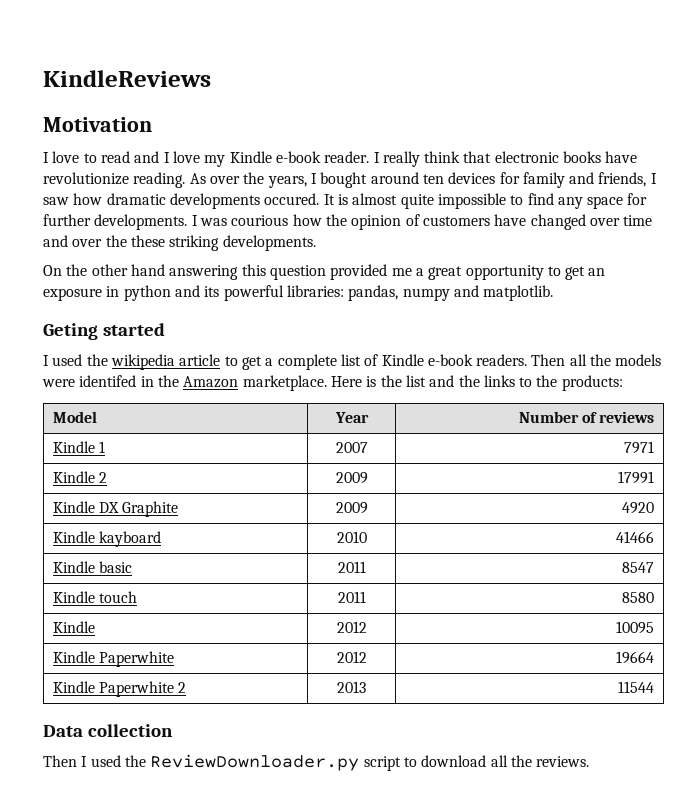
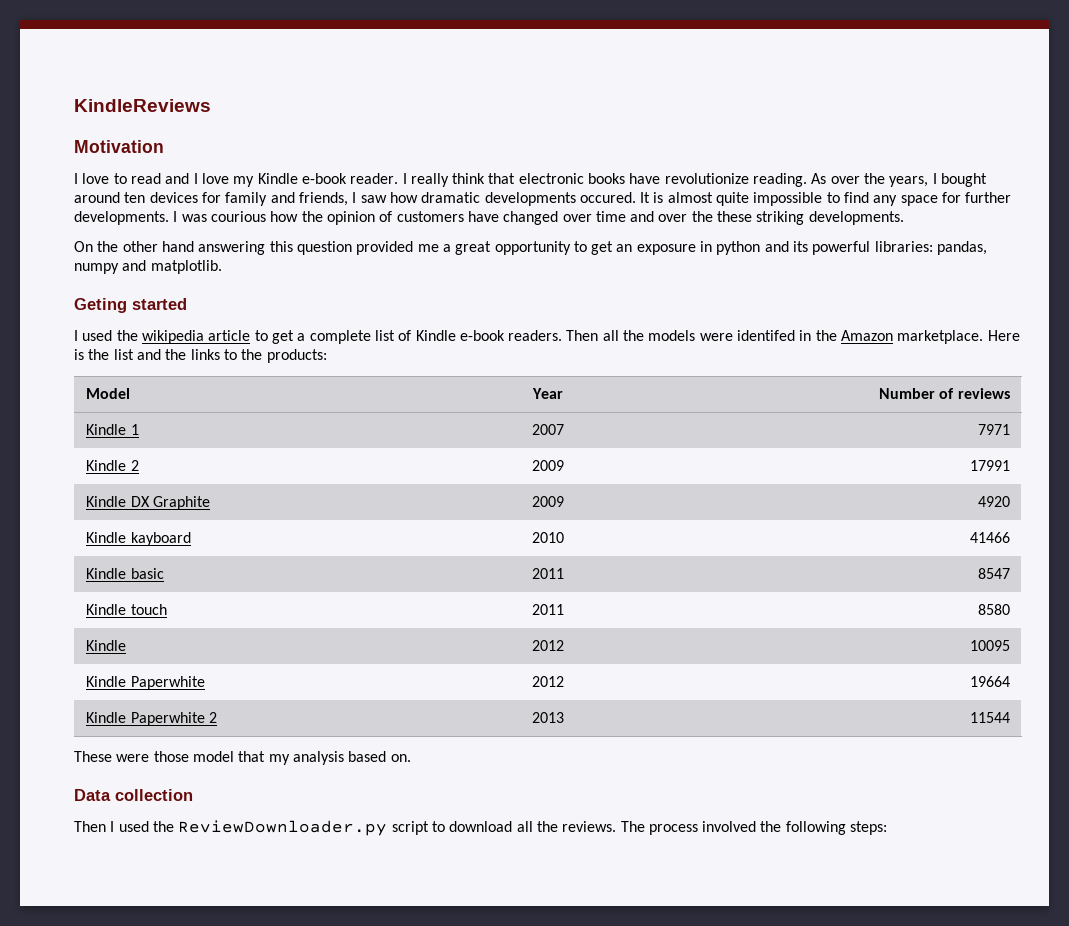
(655, 687) none -> [74,751,411,765] // These were those model that my analysis based on.
(590, 761) none -> [620,821,888,835] The process involved the following steps:

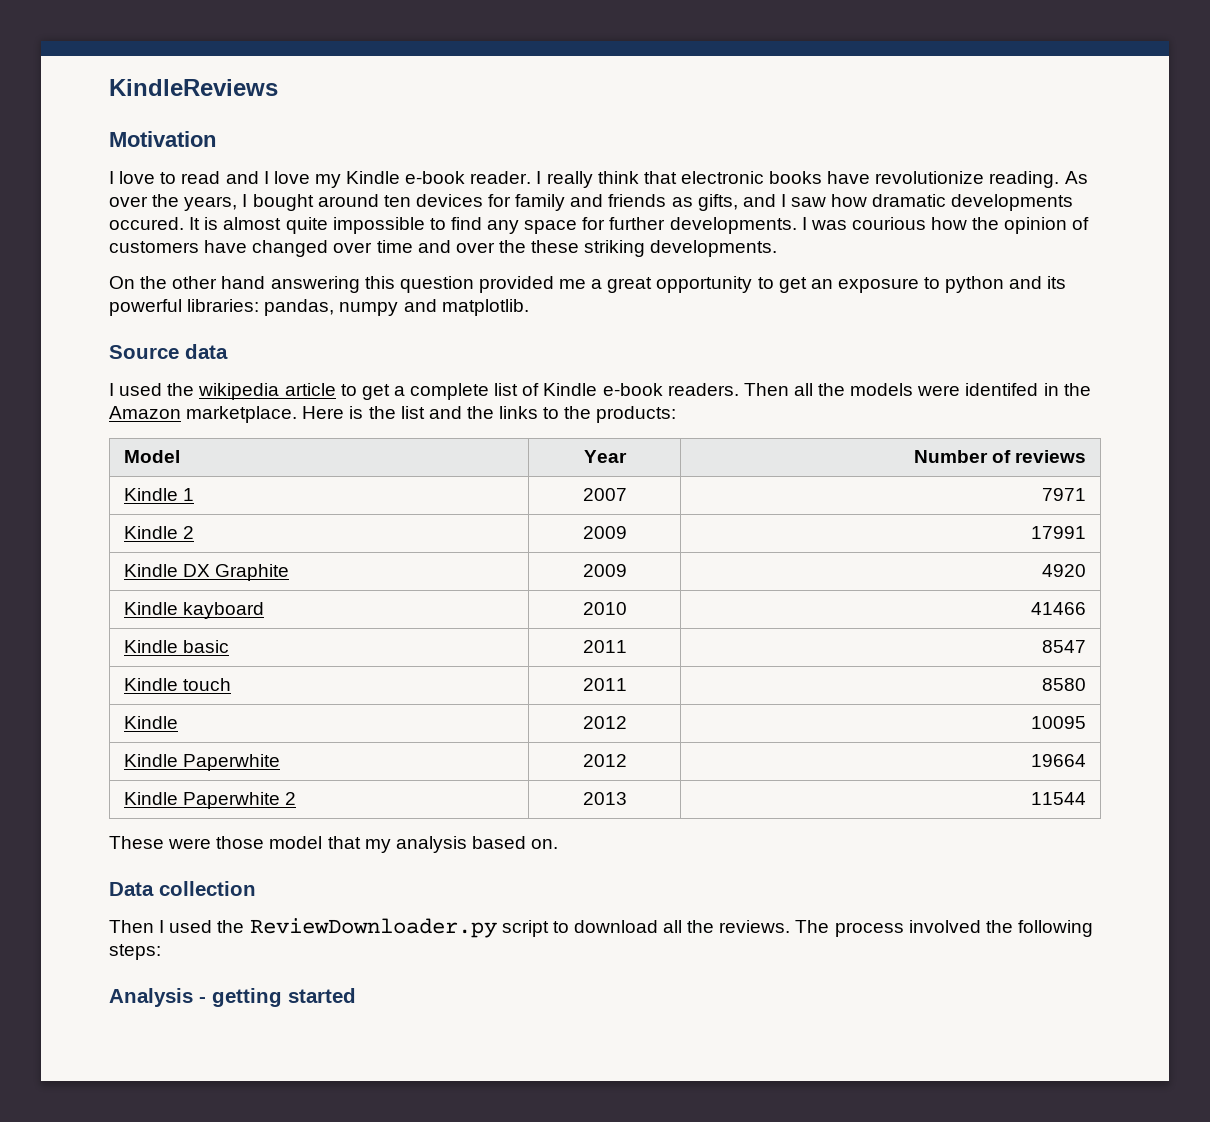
[298,192,348,206] friends, -> [608,194,776,211] friends as gifts, and
[700,241,713,252] in -> [924,277,941,289] to
[74,298,187,313] Geting started -> [109,344,228,359] Source data
(888, 828) none -> [109,988,356,1007] // Analysis - getting started

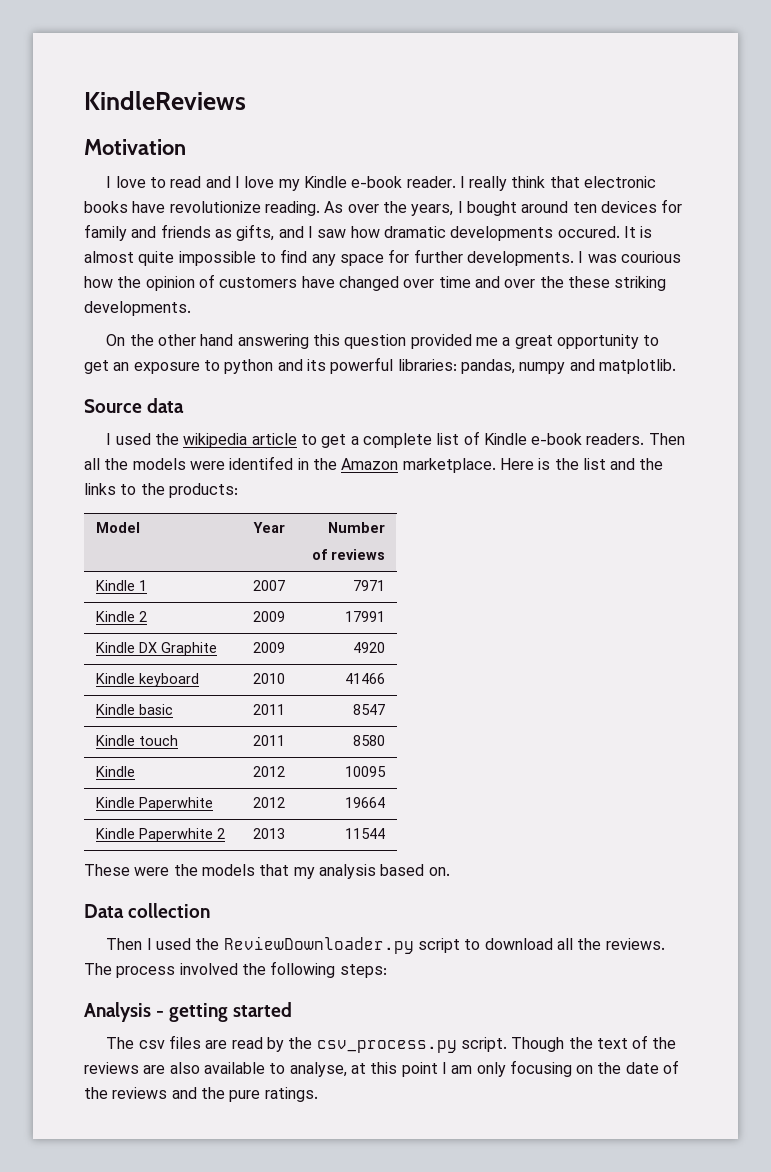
(989, 456) none -> (385, 527) //
[182,602,264,619] kayboard -> [139,673,200,687] keyboard
[216,836,323,849] those model -> [173,864,255,876] the models
(356, 995) none -> [106,1035,677,1053] [84,1060,680,1077] [84,1087,318,1102] // The csv files are read by the csv_process.py script. Though the text of the reviews are also available to analyse, at this point I am only focusing on the date of the reviews and the pure ratings.

